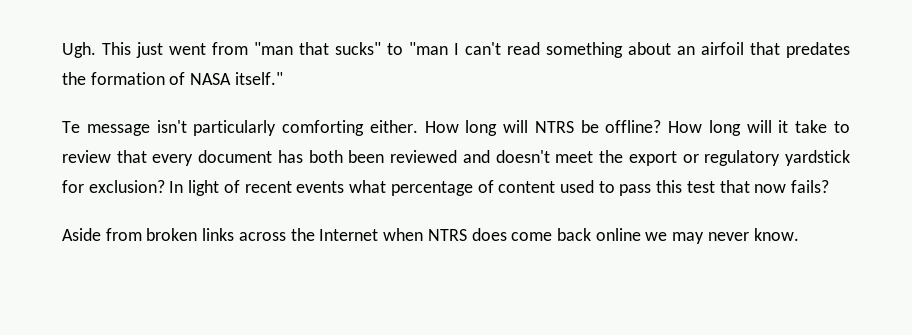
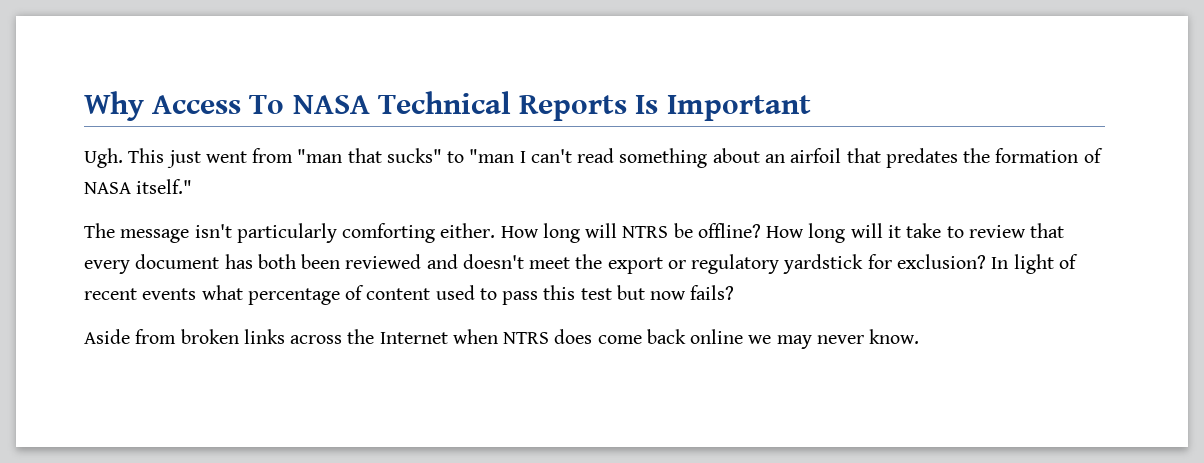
(62, 50) none -> [84,91,811,121] Why Access To NASA Technical Reports Is Important //
[62,121,80,133] Te -> [84,223,115,238] The
[719,180,750,193] that -> [616,285,645,300] but

